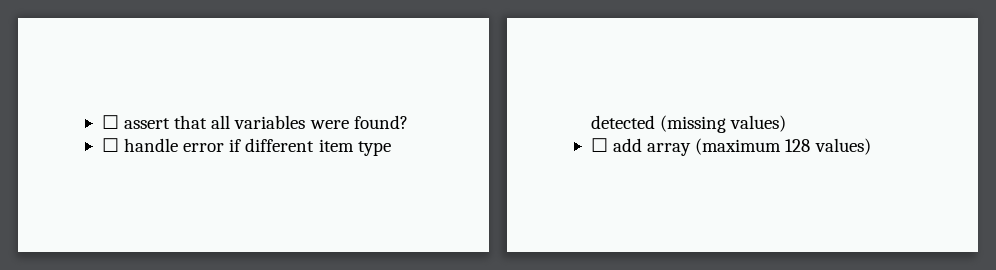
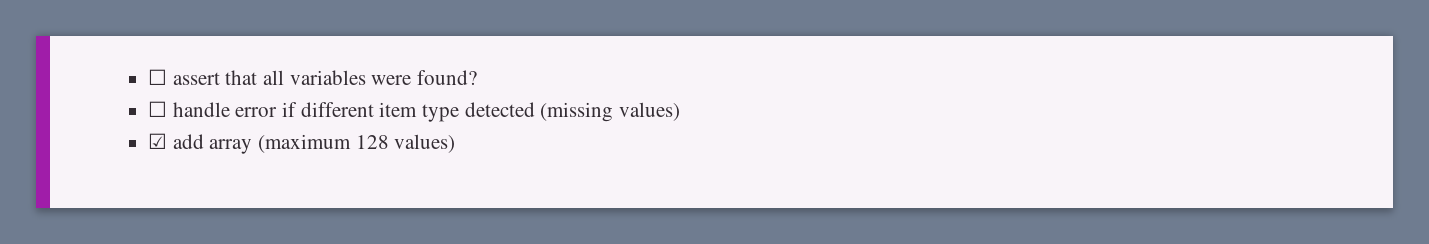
[590,138,608,152] ☐ -> [148,133,168,149] ☑

